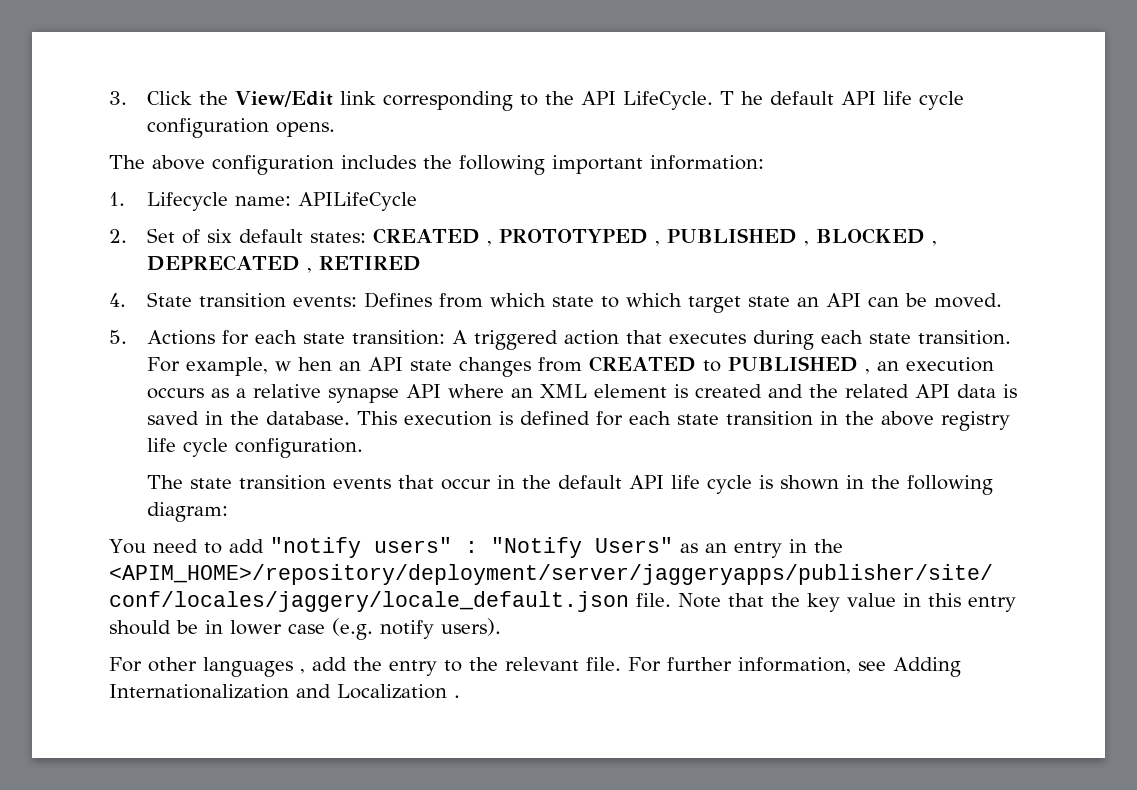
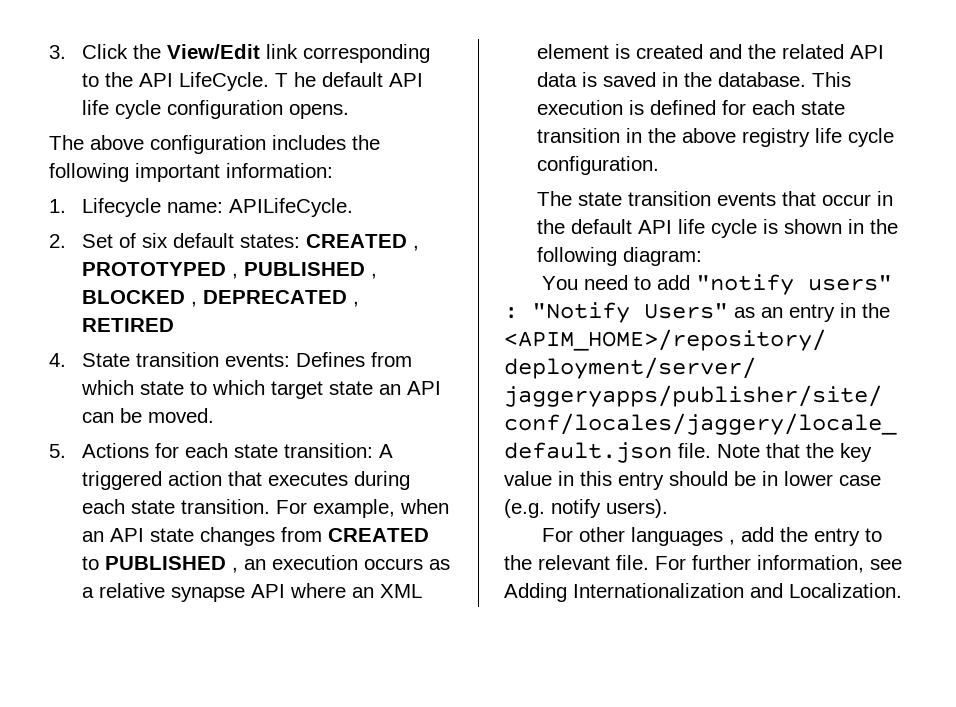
[298,192,418,211] APILifeCycle -> [229,198,354,217] APILifeCycle.
[275,357,333,371] w hen -> [400,499,450,514] when
[337,684,460,699] Localization . -> [789,583,902,598] Localization.

